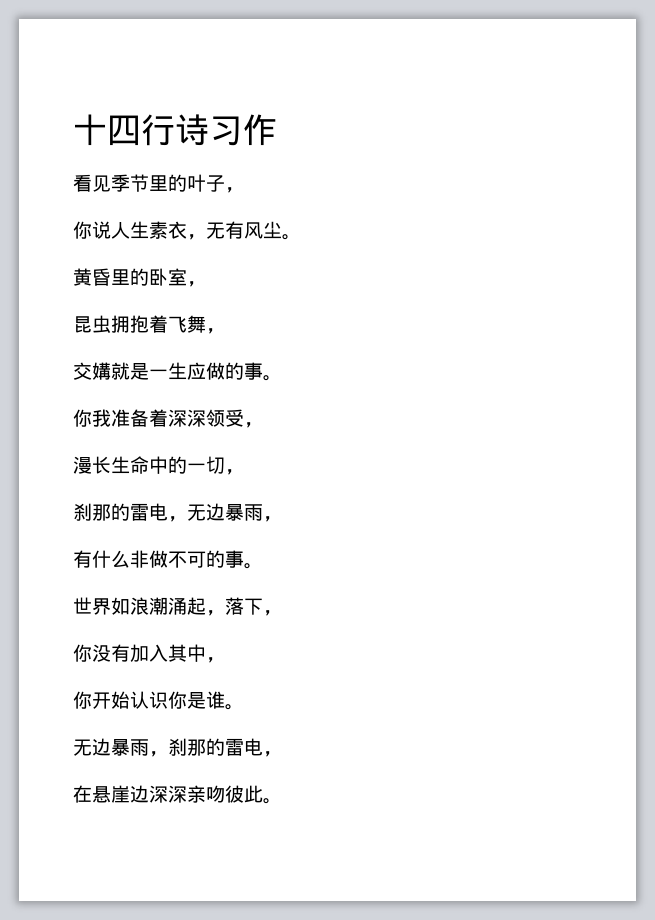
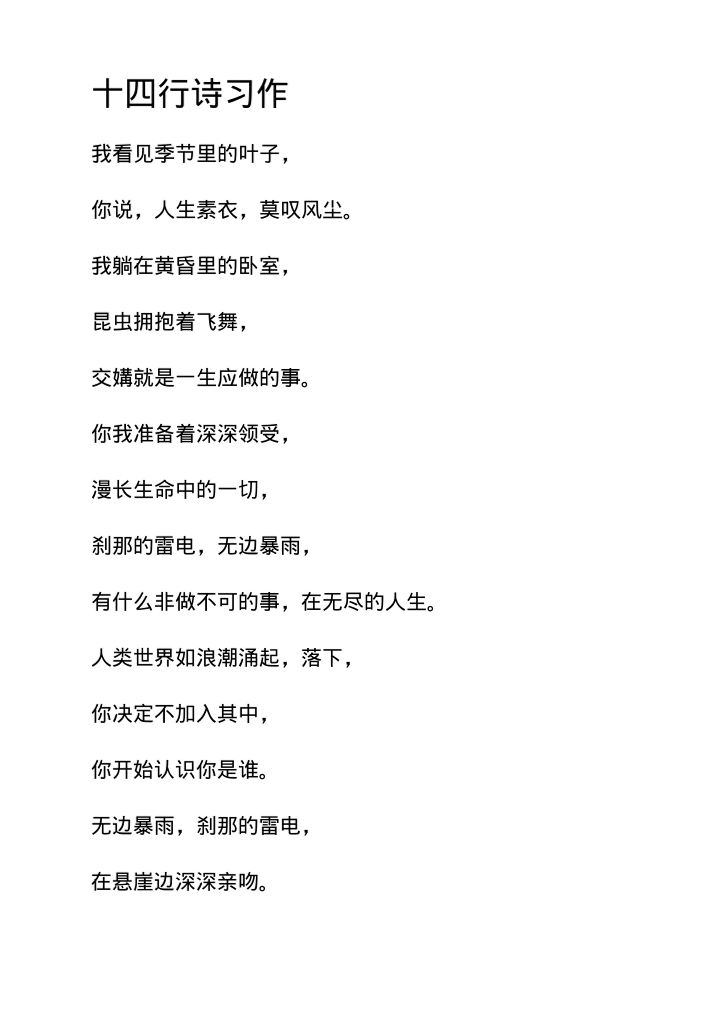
(277, 130) none -> [91,142,113,163] 我
(111, 230) none -> [133,212,155,220] ，
[206,221,244,239] 无有 -> [259,199,302,220] 莫叹
(301, 237) none -> [91,254,155,275] 我躺在
[244,563,263,569] 。 // -> [279,590,448,613] [90,646,133,667] ，在无尽的人生。 // 人类
[92,644,130,662] 没有 -> [111,702,175,723] 决定不
[225,785,263,803] 彼此 -> (259, 881) none

